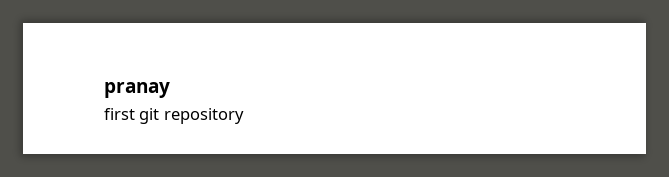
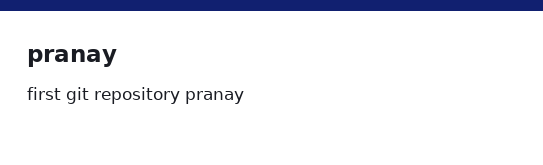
(244, 116) none -> [185,91,244,104] pranay

